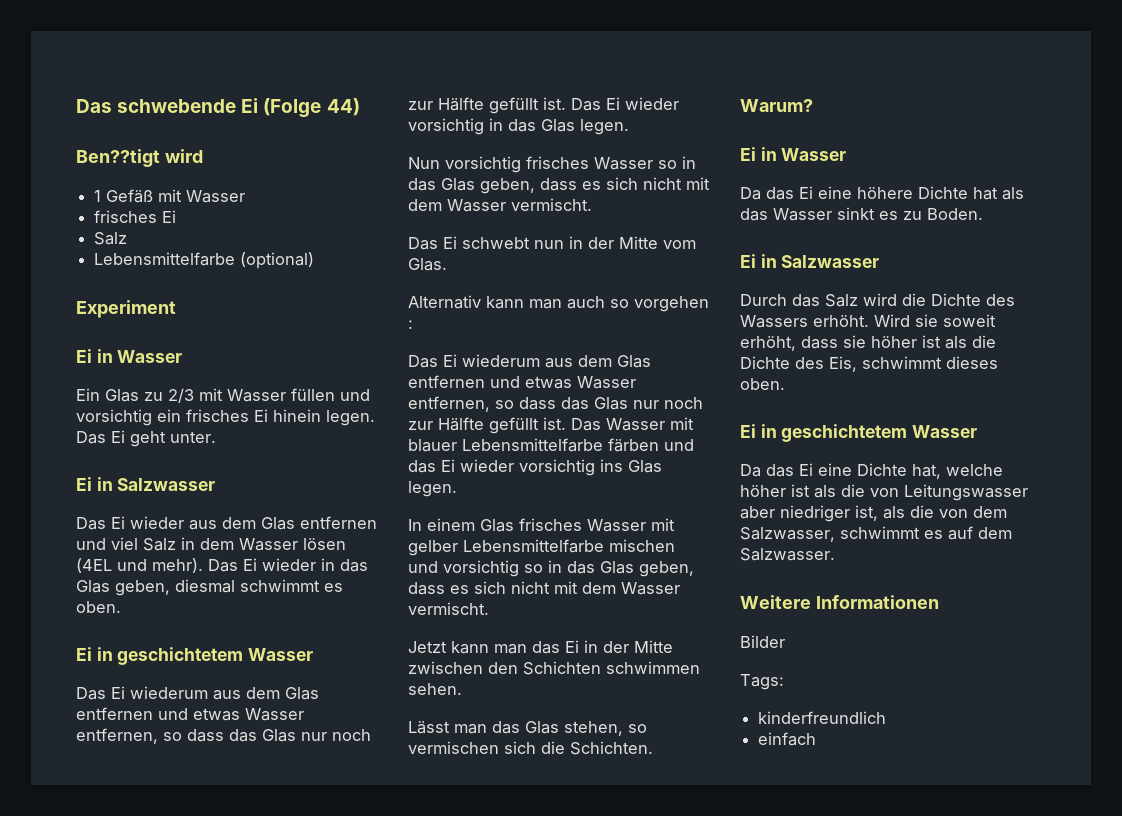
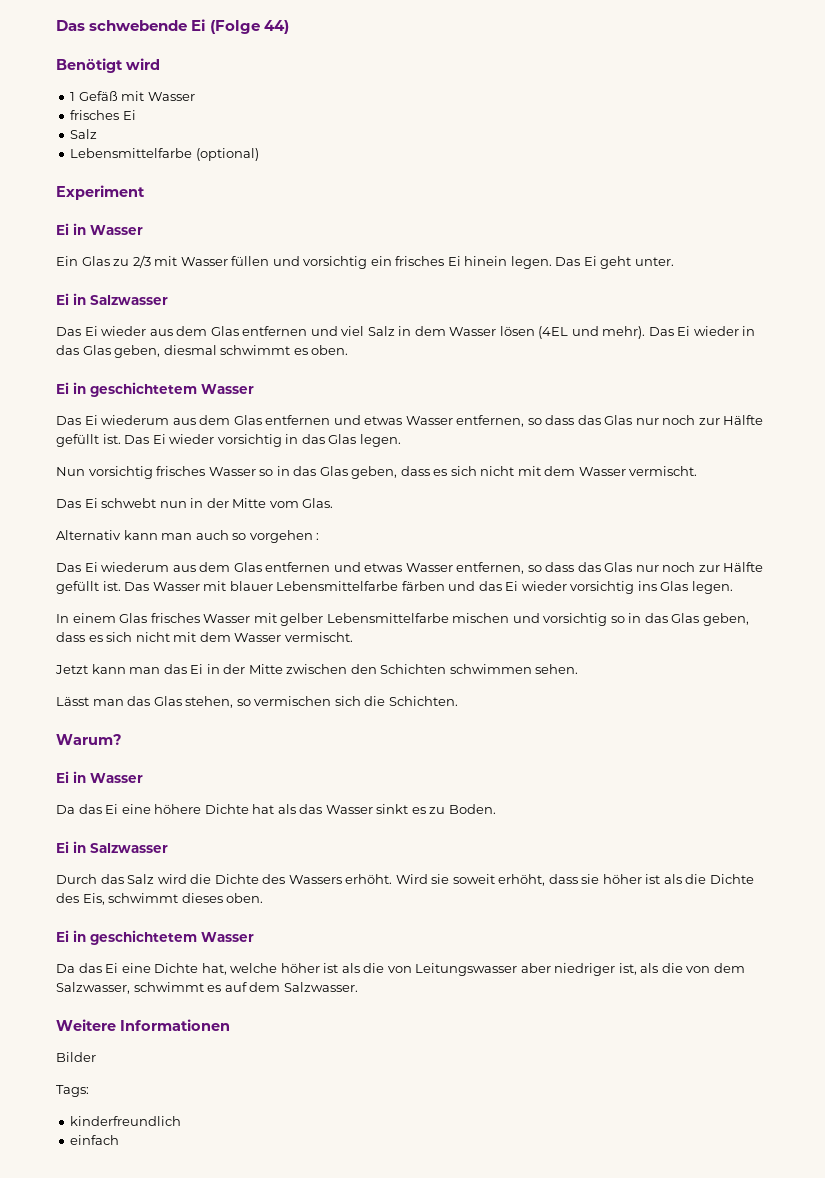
[76,149,160,167] Ben??tigt -> [56,58,123,73] Benötigt

